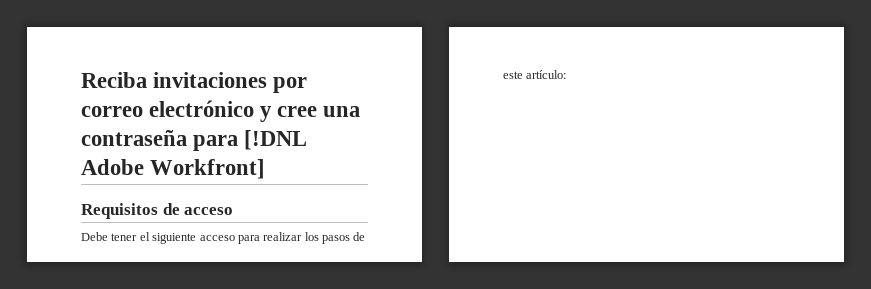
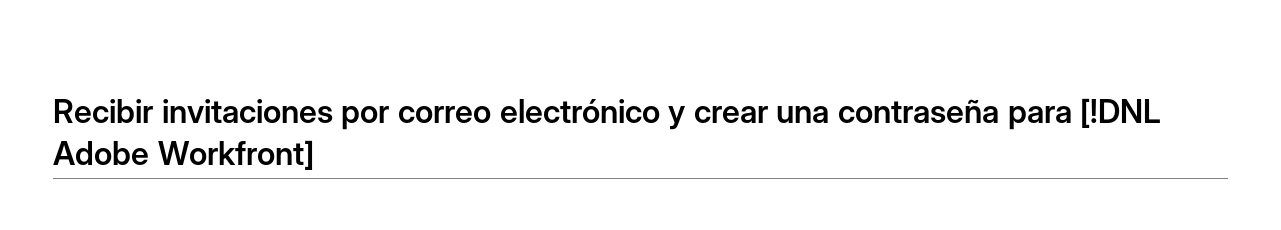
[81,72,147,88] Reciba -> [53,99,153,123] Recibir
[277,106,318,117] cree -> [693,106,768,123] crear
[81,203,234,219] [81,232,366,244] [503,70,567,79] // Requisitos de acceso // Debe tener el siguiente acceso para realizar los pasos de este artículo: -> (314, 155) none

